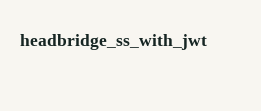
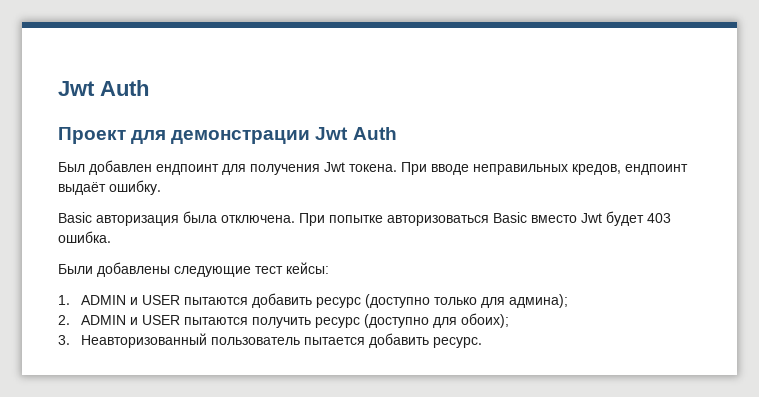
[20,34,207,50] headbridge_ss_with_jwt -> [58,80,149,96] [58,127,397,144] [58,160,688,175] [58,180,161,195] [58,211,671,226] [58,231,111,243] [58,262,329,277] [58,293,569,308] [58,313,510,328] [58,333,483,348] Jwt Auth // Проект для демонстрации Jwt Auth // Был добавлен ендпоинт для получения Jwt токена. При вводе неправильных кредов, ендпоинт выдаёт ошибку. // Basic авторизация была отключена. При попытке авторизоваться Basic вместо Jwt будет 403 ошибка. // Были добавлены следующие тест кейсы: // 1. ADMIN и USER пытаются добавить ресурс (доступно только для админа); // 2. ADMIN и USER пытаются получить ресурс (доступно для обоих); // 3. Неавторизованный пользователь пытается добавить ресурс.

